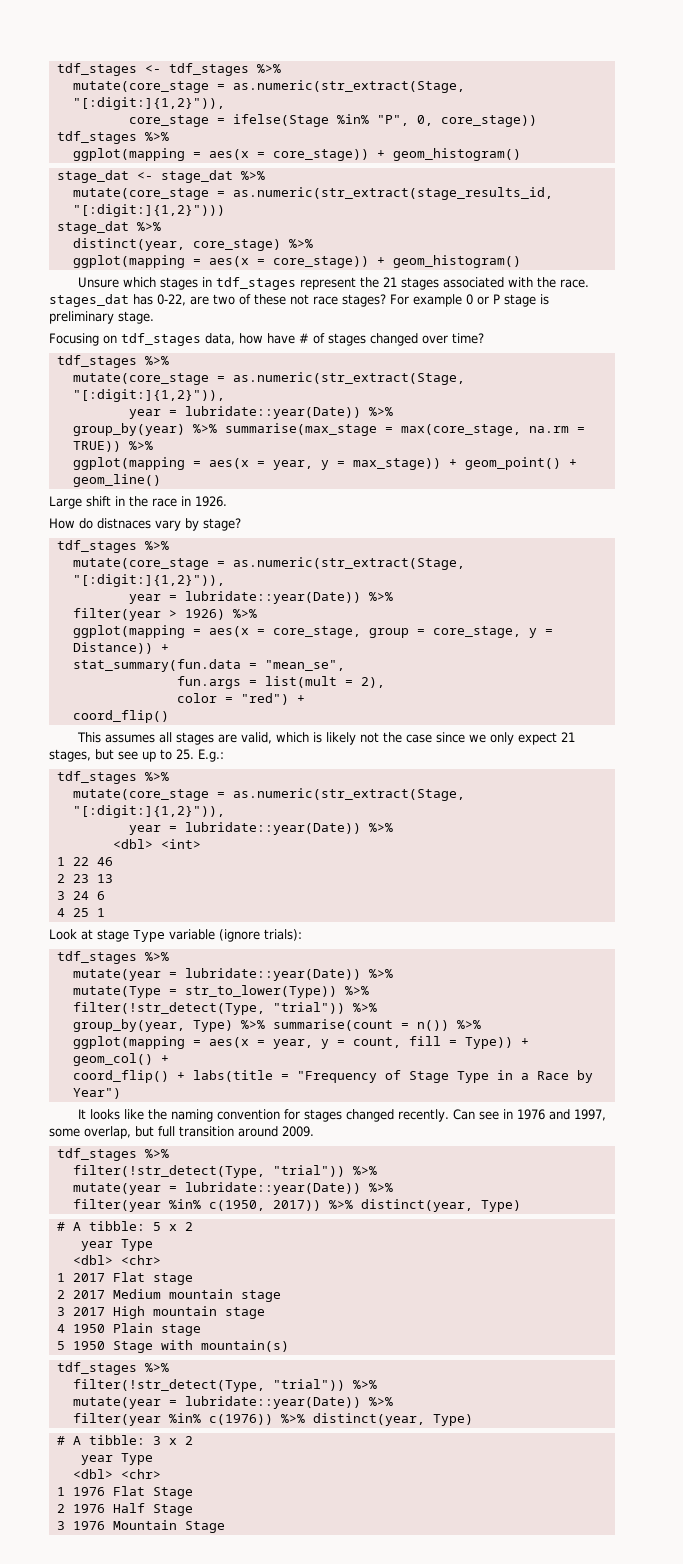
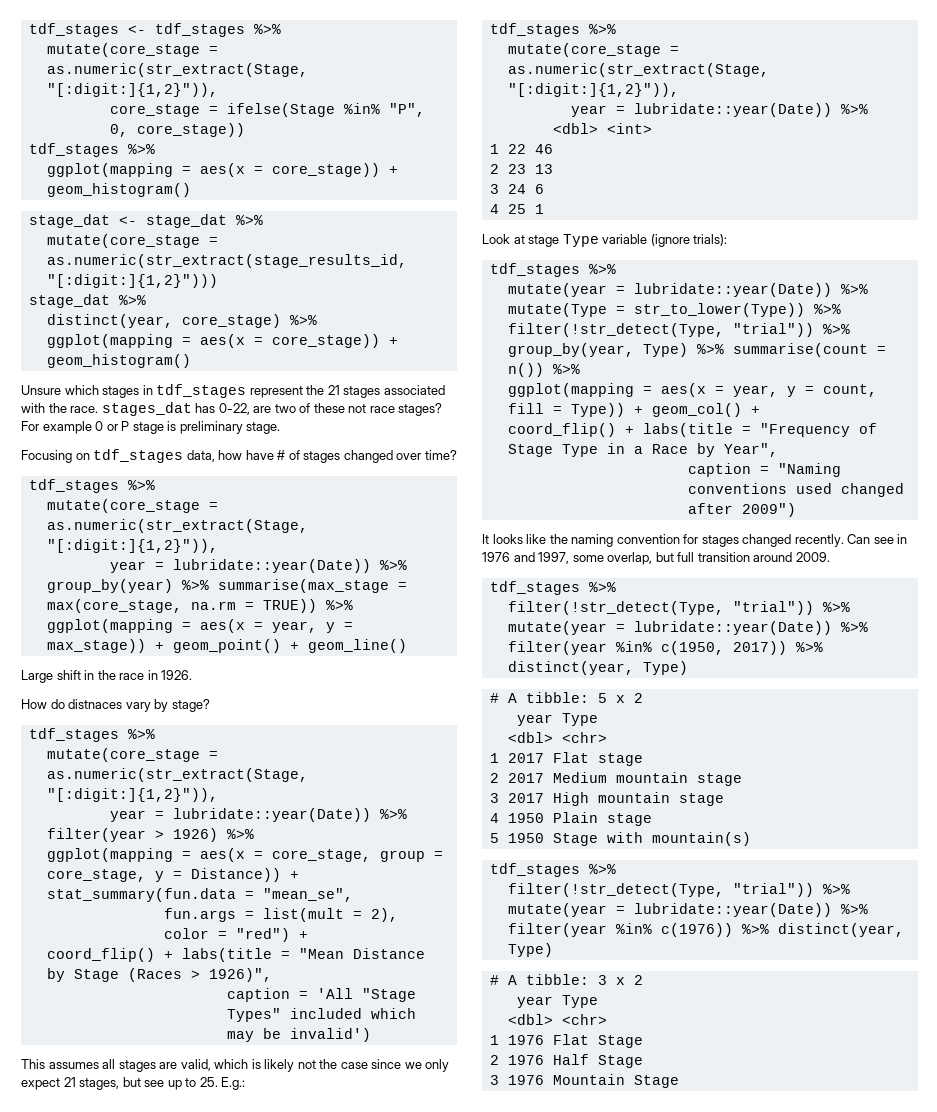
(169, 716) none -> [163,948,425,962] [46,968,272,982] [226,988,416,1002] [226,1008,416,1022] [226,1028,371,1042] + labs(title = "Mean Distance by Stage (Races > 1926)", // caption = 'All "Stage Types" included which may be invalid')
[72,1088,121,1099] Year") -> [723,443,778,457] [687,463,841,477] [687,483,904,497] [687,503,796,517] Year", // caption = "Naming conventions used changed after 2009")

